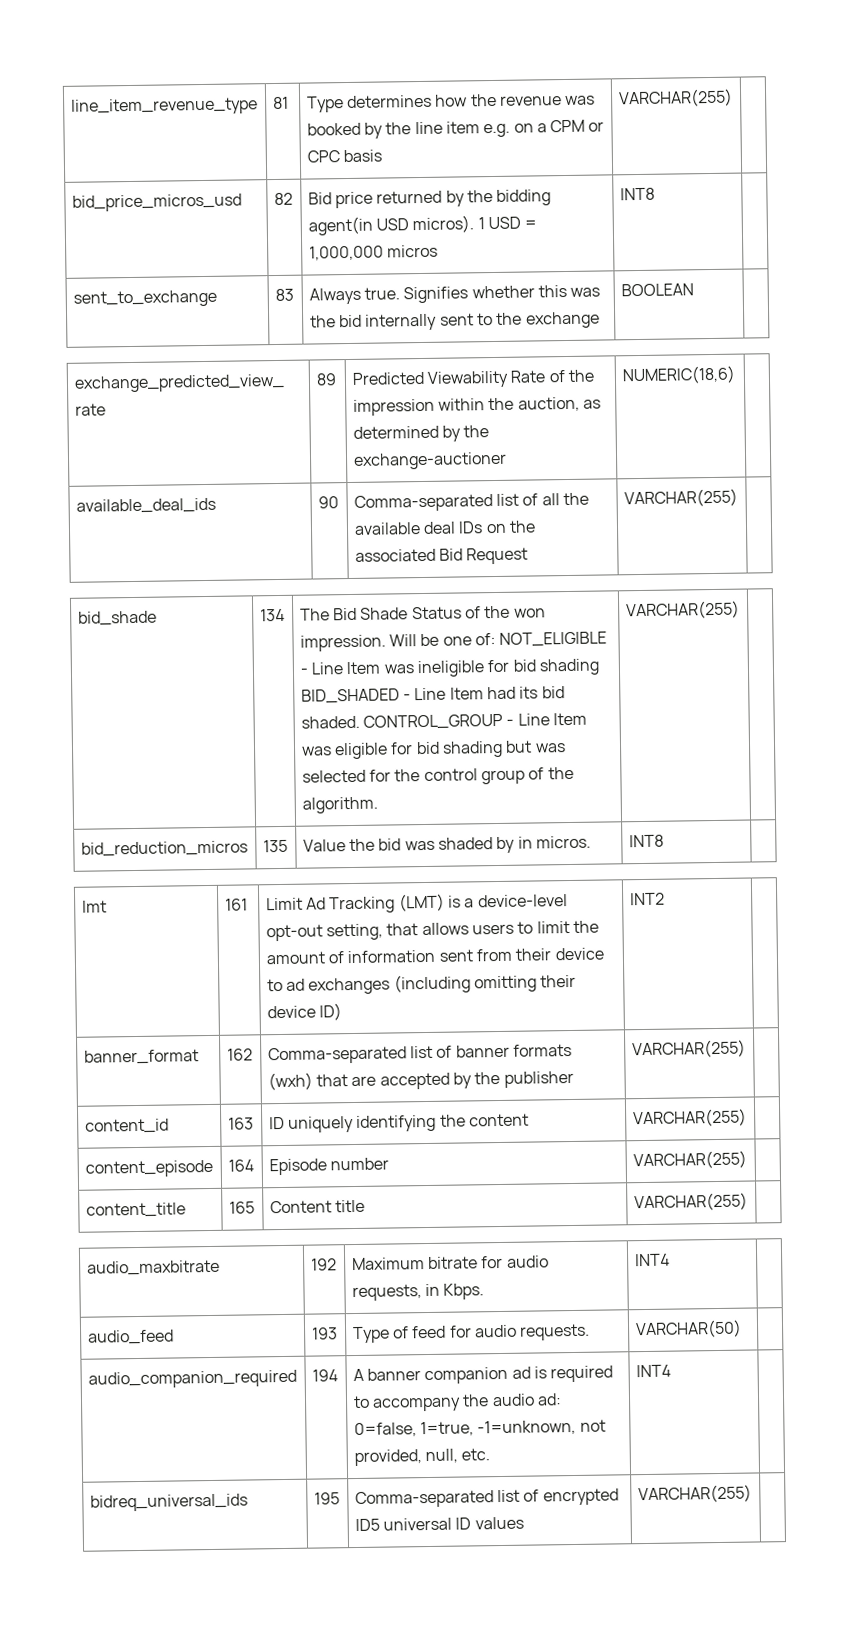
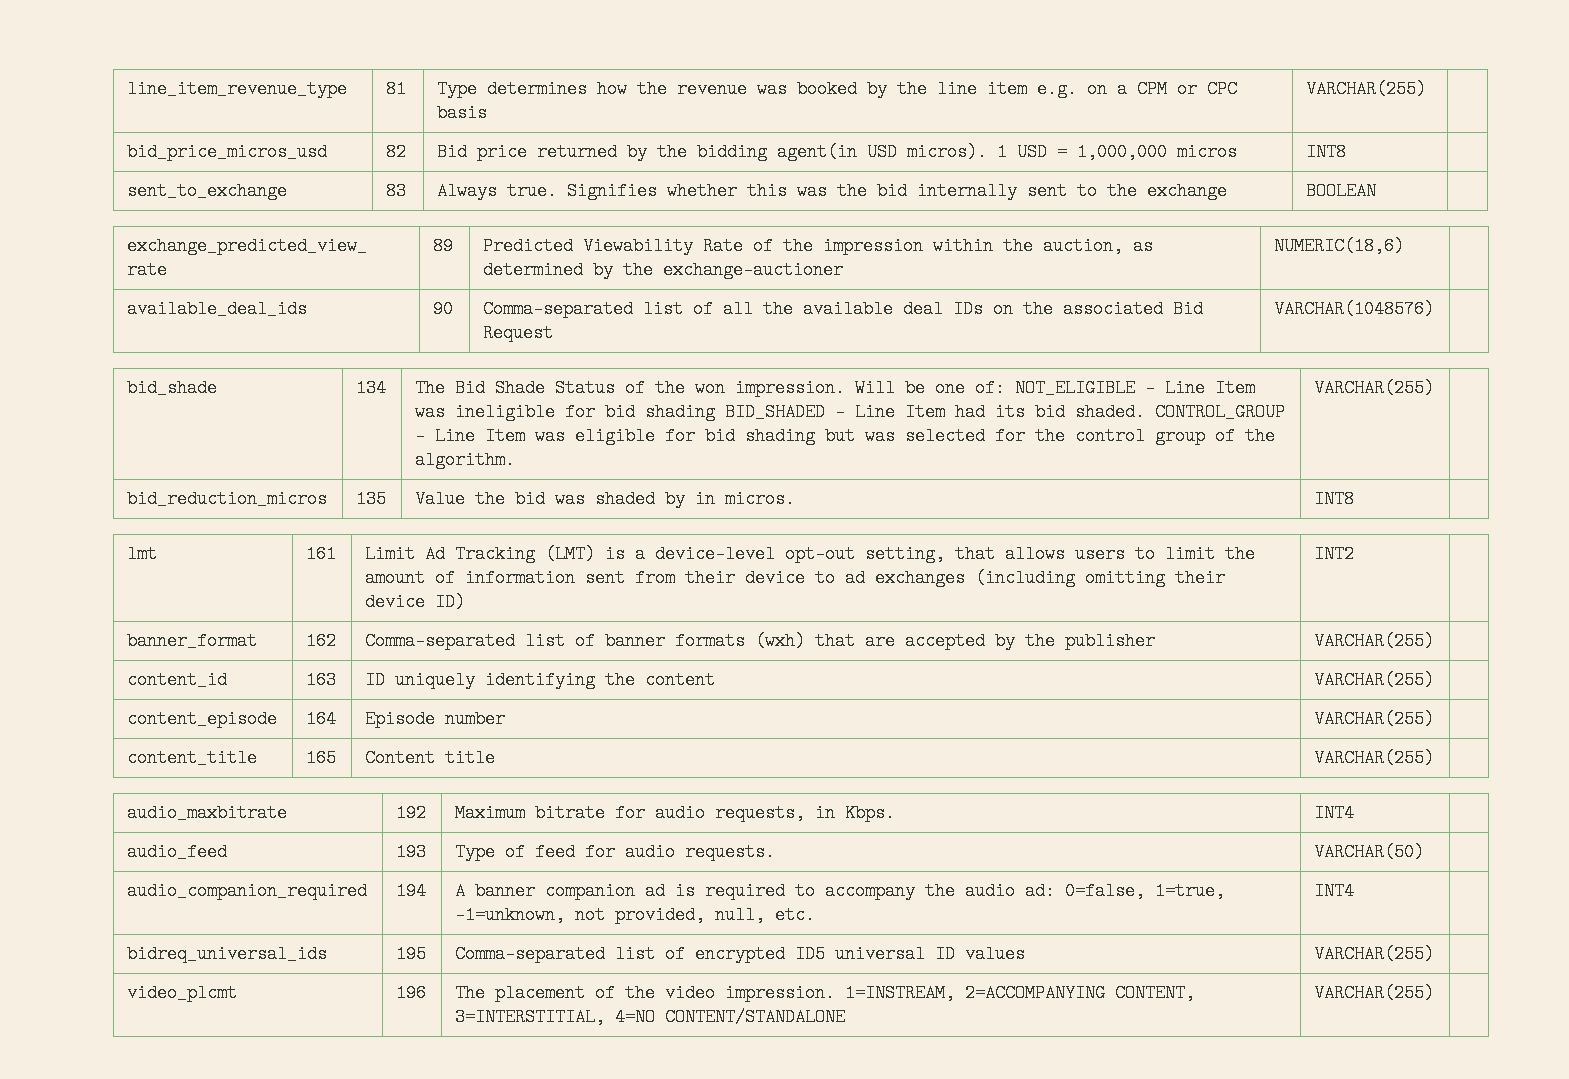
[623,488,738,508] VARCHAR(255) -> [1274,300,1435,318] VARCHAR(1048576)
(752, 1494) none -> [127,984,238,1002] [396,984,427,1002] [455,984,1196,1002] [455,1008,846,1026] [1314,984,1435,1002] // video_plcmt | 196 | The placement of the video impression. 1=INSTREAM, 2=ACCOMPANYING CONTENT, 3=INTERSTITIAL, 4=NO CONTENT/STANDALONE | VARCHAR(255) |

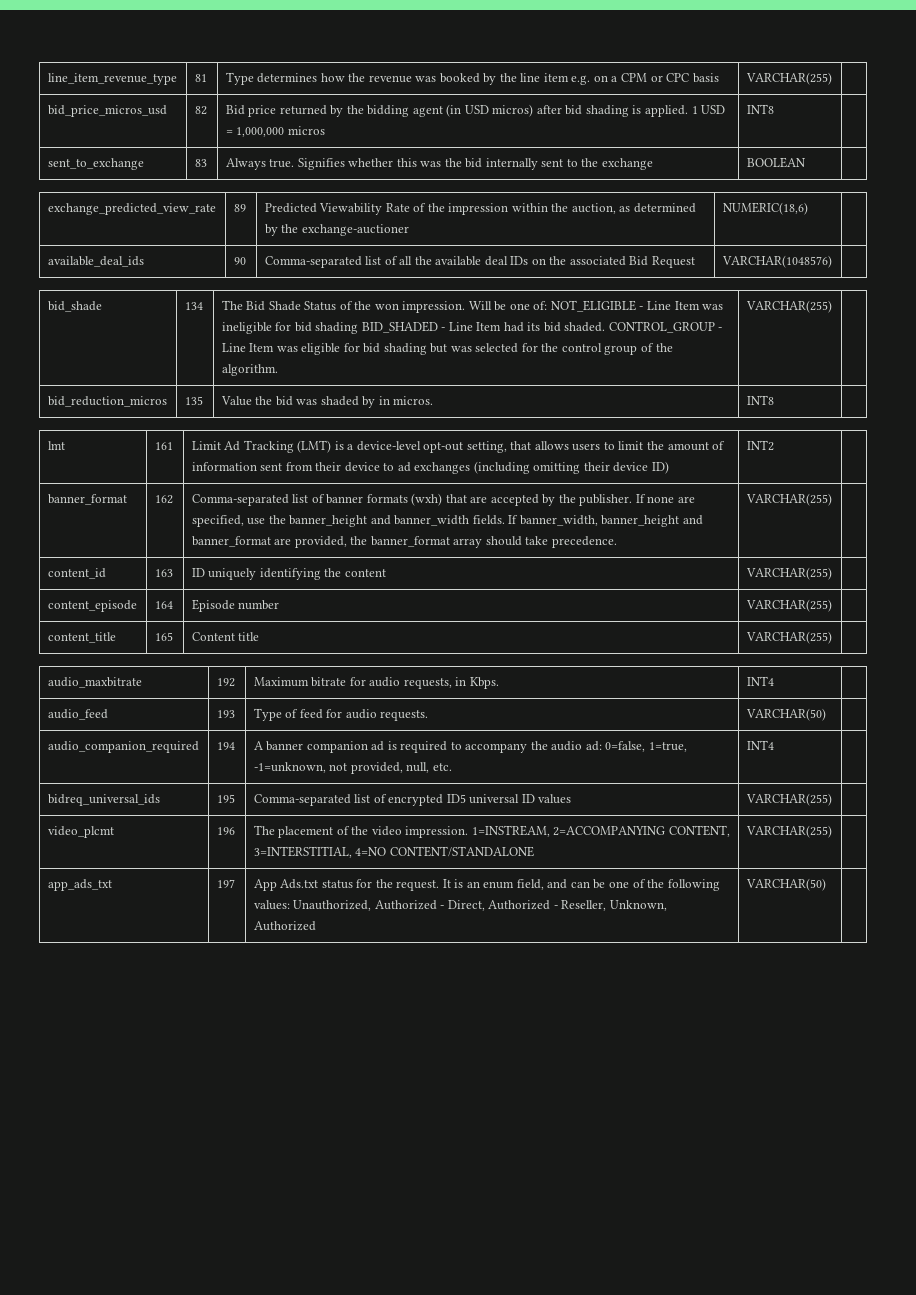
[777,143,988,161] agent(in USD micros). -> [412,104,688,117] agent (in USD micros) after bid shading is applied.
[1065,632,1156,650] publisher -> [579,494,695,506] [191,515,703,527] [191,536,617,548] publisher. If none are specified, use the banner_height and banner_width fields. If banner_width, banner_height and banner_format are provided, the banner_format array should take precedence.
(1435, 993) none -> [47,879,112,891] [216,879,235,888] [253,879,720,891] [253,900,667,911] [253,921,316,931] [745,878,826,891] // app_ads_txt | 197 | App Ads.txt status for the request. It is an enum field, and can be one of the following values: Unauthorized, Authorized - Direct, Authorized - Reseller, Unknown, Authorized | VARCHAR(50) |

